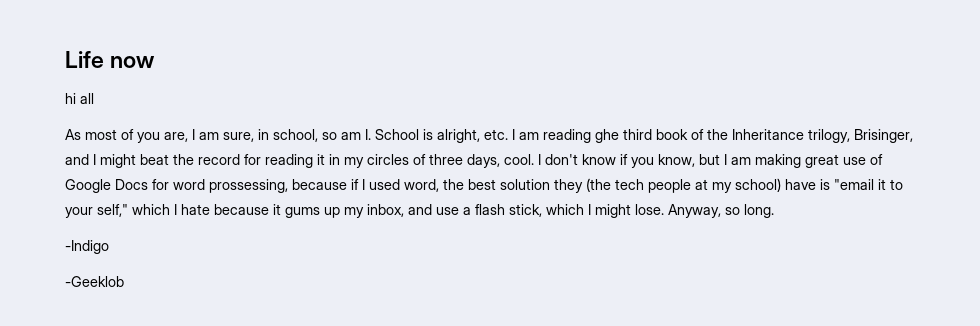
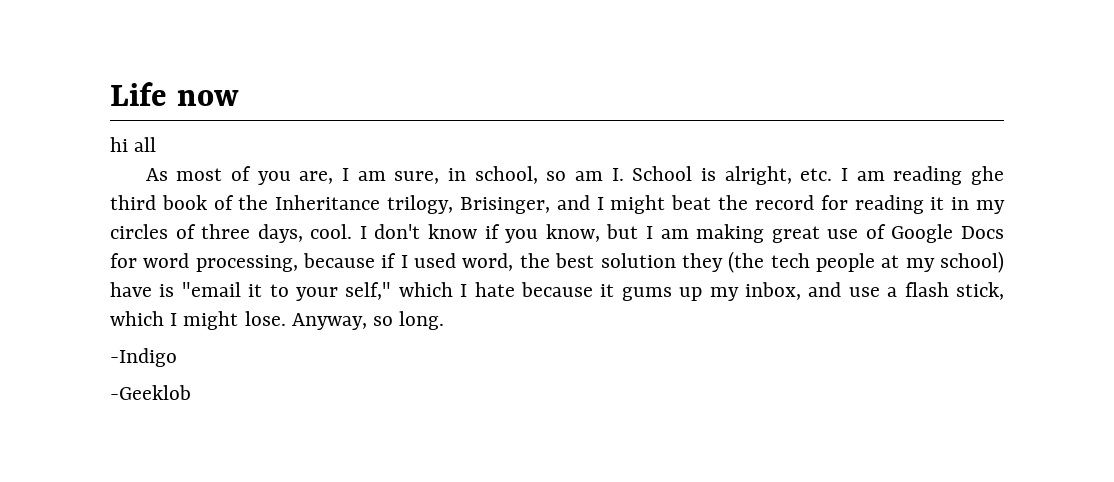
[209,179,288,193] prossessing, -> [195,255,298,272] processing,

